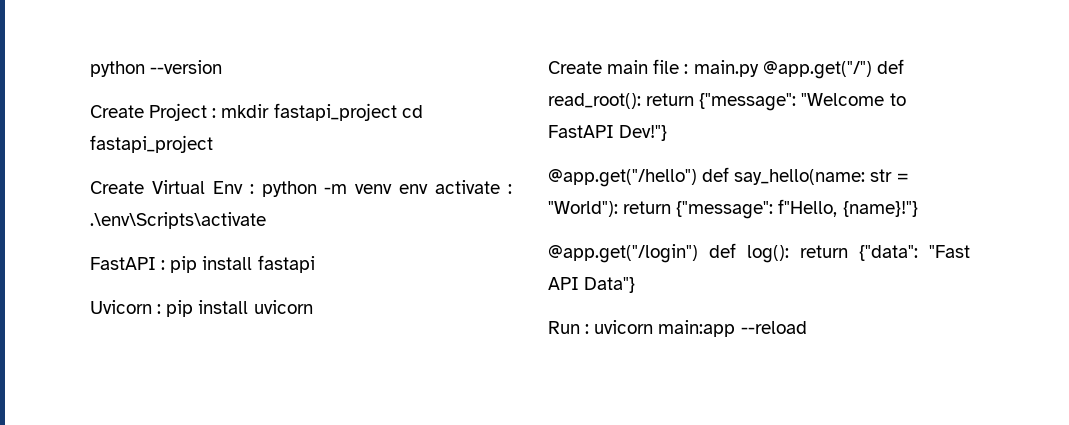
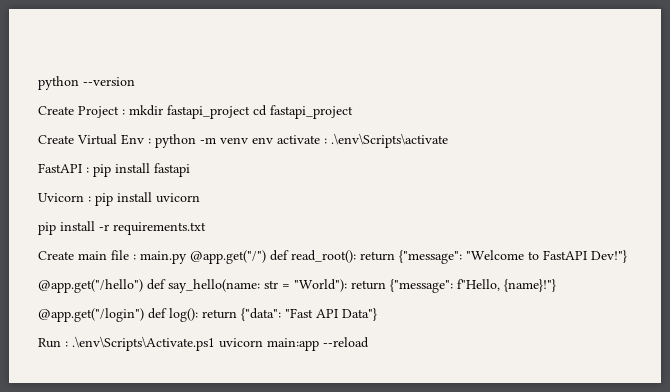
(313, 307) none -> [38,221,206,235] // pip install -r requirements.txt
(590, 329) none -> [72,336,215,351] .\env\Scripts\Activate.ps1

